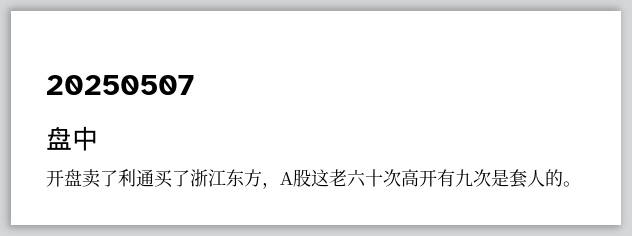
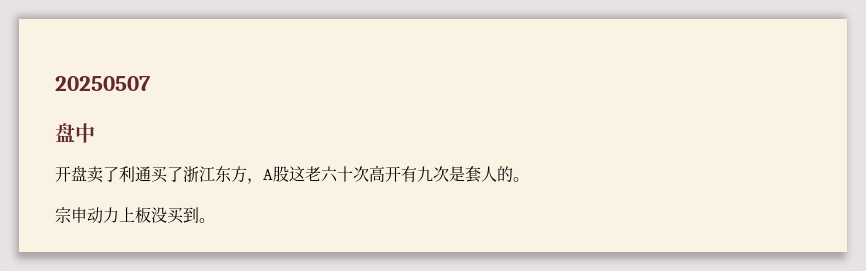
(581, 184) none -> [55,207,215,224] // 宗申动力上板没买到。

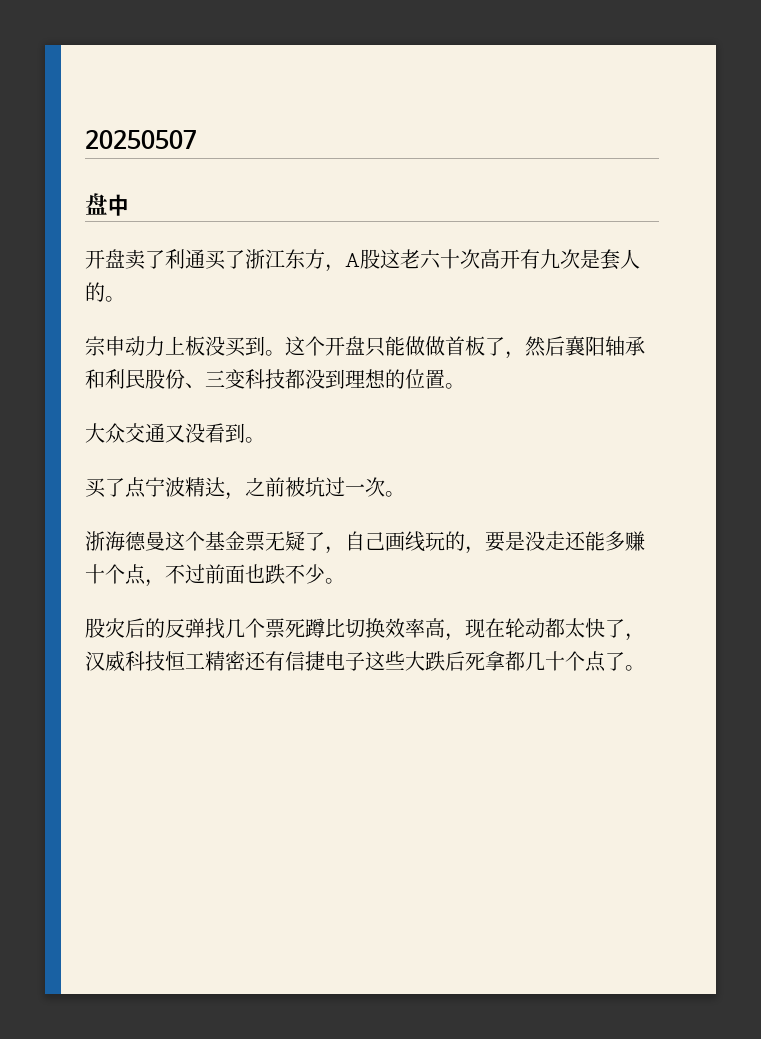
(215, 220) none -> [285,336,645,359] [85,369,465,389] [85,423,265,443] [85,477,405,500] [85,531,645,554] [85,564,345,587] [85,618,645,641] [85,651,645,672] 这个开盘只能做做首板了，然后襄阳轴承和利民股份、三变科技都没到理想的位置。 // 大众交通又没看到。 // 买了点宁波精达，之前被坑过一次。 // 浙海德曼这个基金票无疑了，自己画线玩的，要是没走还能多赚十个点，不过前面也跌不少。 // 股灾后的反弹找几个票死蹲比切换效率高，现在轮动都太快了，汉威科技恒工精密还有信捷电子这些大跌后死拿都几十个点了。

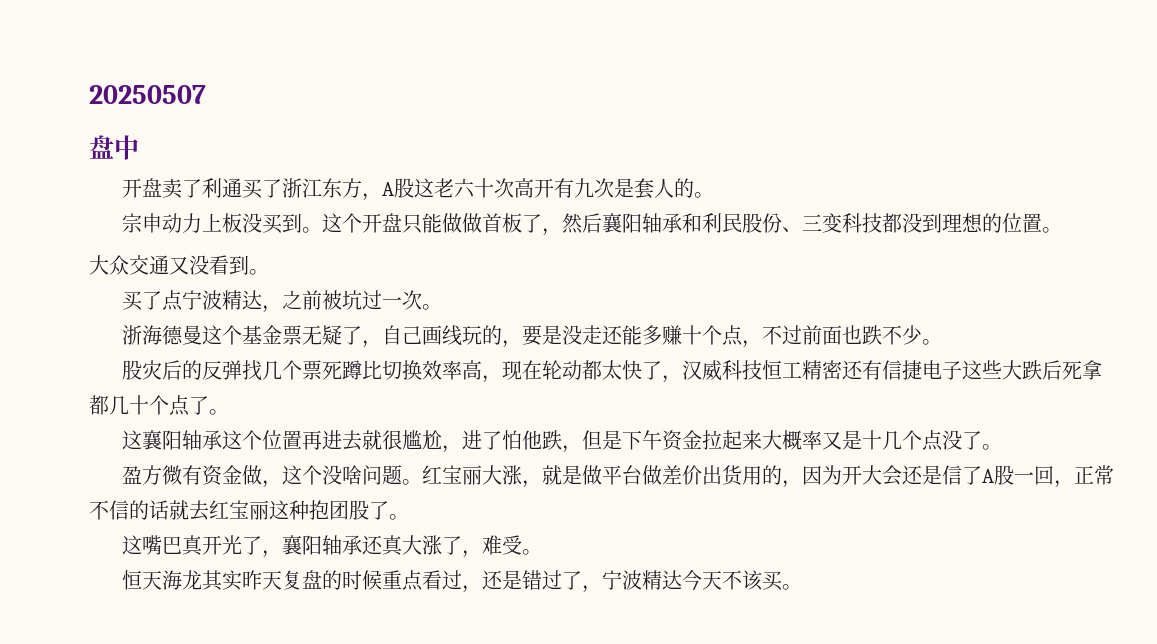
(645, 668) none -> [122,430,1003,453] [122,465,1115,488] [89,500,409,521] [122,535,543,558] [122,570,803,593] // 这襄阳轴承这个位置再进去就很尴尬，进了怕他跌，但是下午资金拉起来大概率又是十几个点没了。 // 盈方微有资金做，这个没啥问题。红宝丽大涨，就是做平台做差价出货用的，因为开大会还是信了A股一回，正常不信的话就去红宝丽这种抱团股了。 // 这嘴巴真开光了，襄阳轴承还真大涨了，难受。 // 恒天海龙其实昨天复盘的时候重点看过，还是错过了，宁波精达今天不该买。

